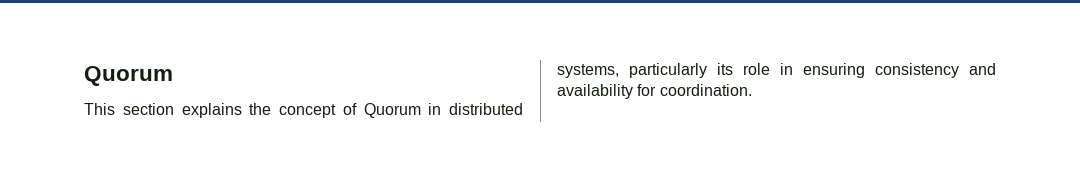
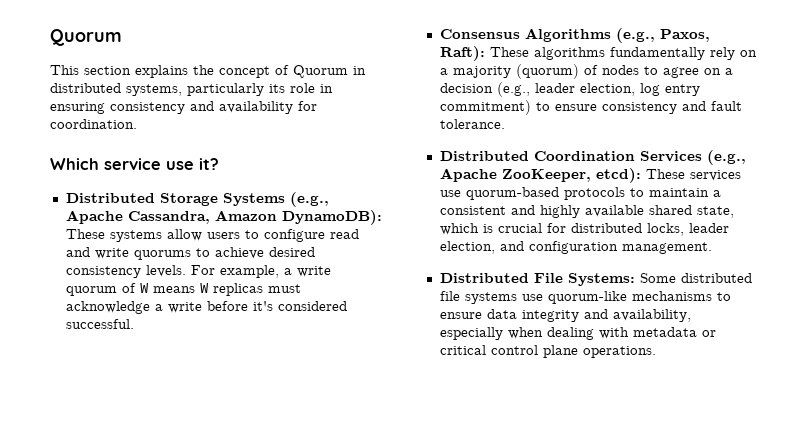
(752, 90) none -> [50,158,219,170] [65,192,329,207] [65,210,382,225] [65,229,359,242] [65,247,315,260] [65,265,331,278] [65,283,301,296] [65,301,347,314] [65,319,134,329] [439,28,710,43] [439,46,757,61] [439,64,733,79] [439,82,700,97] [439,100,742,115] [439,119,505,129] [439,150,746,165] [439,168,741,183] [439,187,721,200] [439,205,734,218] [439,223,729,236] [439,241,712,254] [439,273,752,286] [439,291,731,304] [439,309,691,322] [439,327,716,340] [439,345,656,358] // Which service use it? // Distributed Storage Systems (e.g., Apache Cassandra, Amazon DynamoDB): These systems allow users to configure read and write quorums to achieve desired consistency levels. For example, a write quorum of W means W replicas must acknowledge a write before it's considered successful. // Consensus Algorithms (e.g., Paxos, Raft): These algorithms fundamentally rely on a majority (quorum) of nodes to agree on a decision (e.g., leader election, log entry commitment) to ensure consistency and fault tolerance. // Distributed Coordination Services (e.g., Apache ZooKeeper, etcd): These services use quorum-based protocols to maintain a consistent and highly available shared state, which is crucial for distributed locks, leader election, and configuration management. // Distributed File Systems: Some distributed file systems use quorum-like mechanisms to ensure data integrity and availability, especially when dealing with metadata or critical control plane operations.

